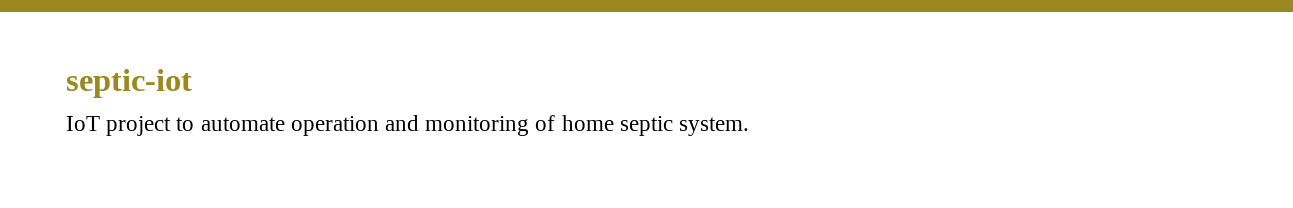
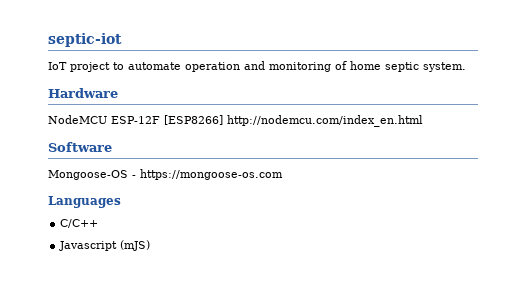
(750, 126) none -> [48,88,118,98] [48,115,423,127] [48,142,112,152] [48,169,283,180] [48,196,121,208] [60,219,99,228] [59,240,151,251] // Hardware // NodeMCU ESP-12F [ESP8266] http://nodemcu.com/index_en.html // Software // Mongoose-OS - https://mongoose-os.com // Languages // C/C++ // Javascript (mJS)

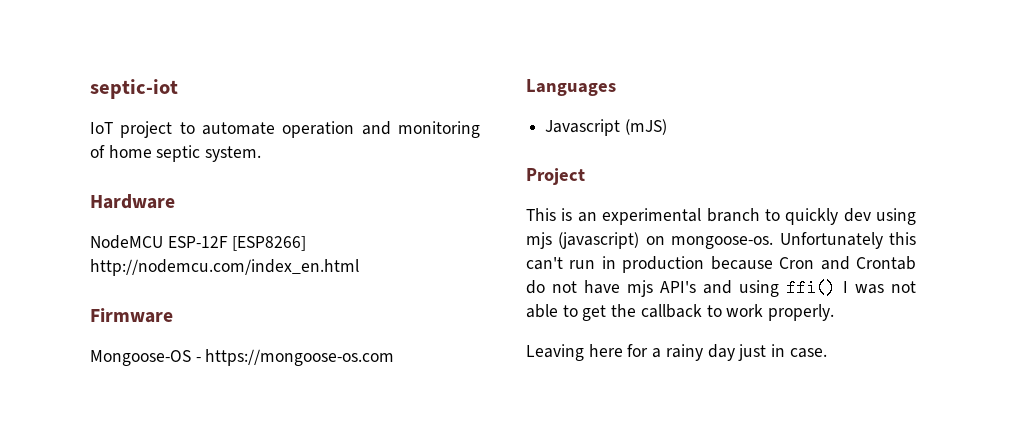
[48,142,112,152] Software -> [90,308,173,323] Firmware
[60,219,99,228] // C/C++ -> (616, 87) none
(151, 245) none -> [526,168,585,185] [526,208,916,225] [526,232,916,249] [526,256,916,273] [526,279,916,297] [526,304,835,321] [526,344,827,361] // Project // This is an experimental branch to quickly dev using mjs (javascript) on mongoose-os. Unfortunately this can't run in production because Cron and Crontab do not have mjs API's and using ffi() I was not able to get the callback to work properly. // Leaving here for a rainy day just in case.

